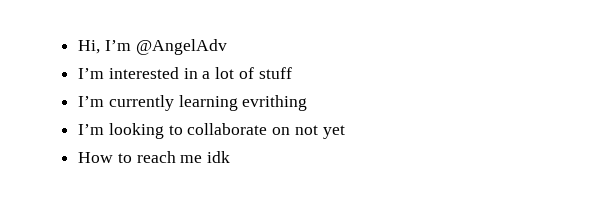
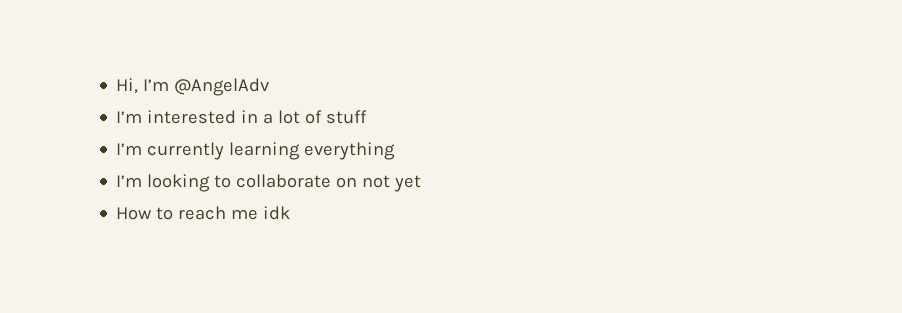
[242,95,308,111] evrithing -> [304,142,396,160] everything

